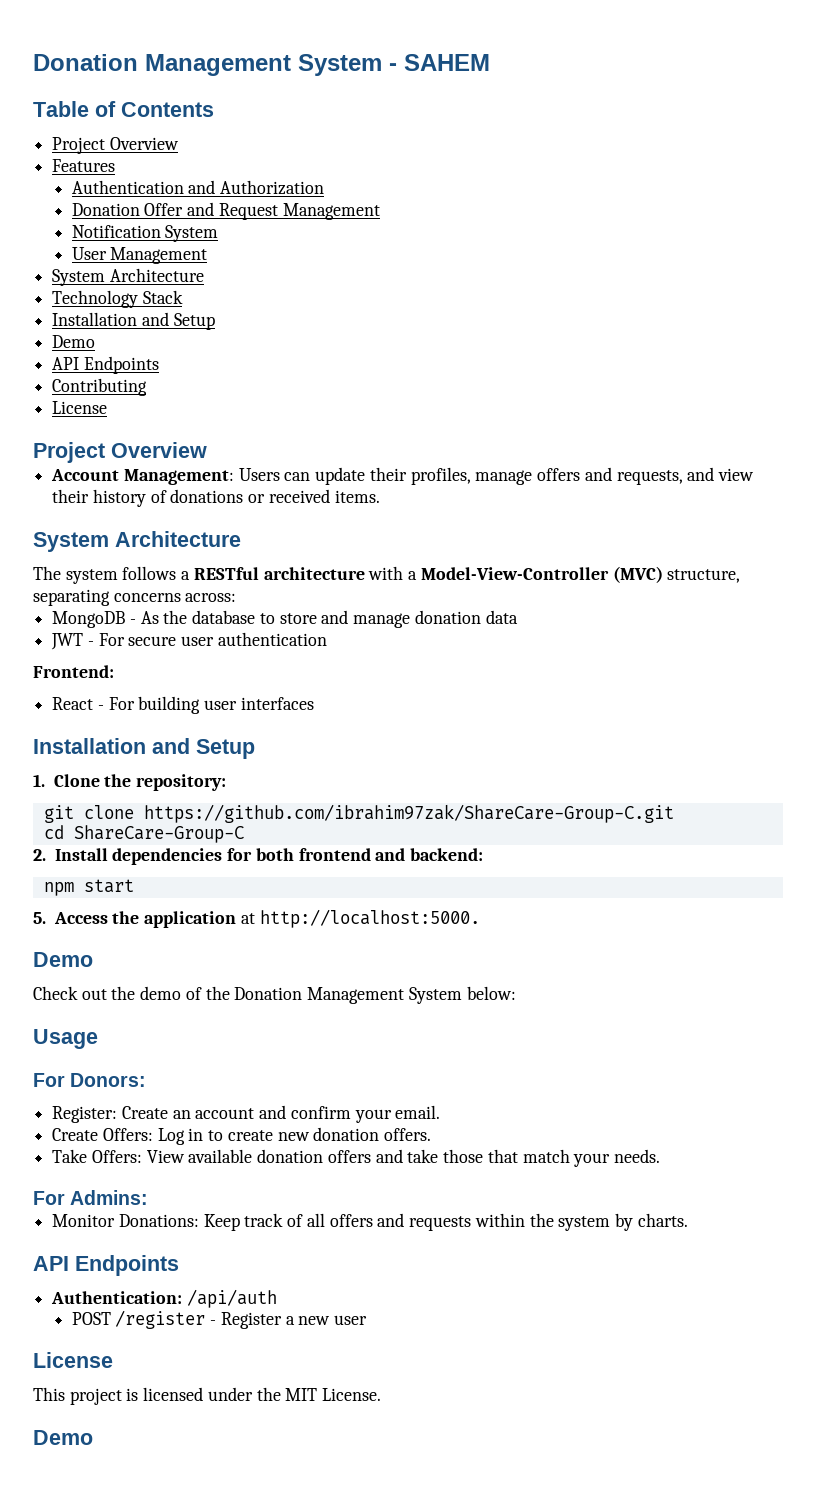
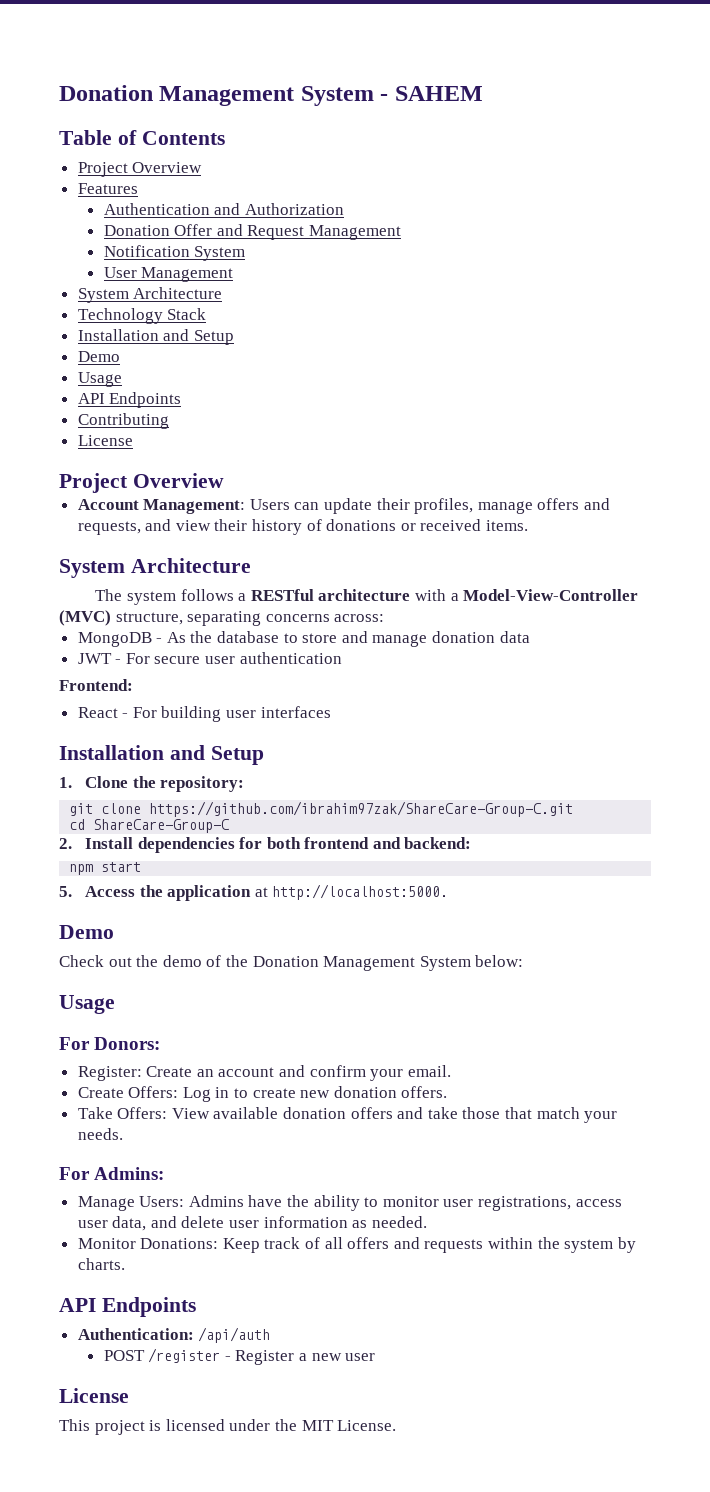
(96, 341) none -> [77,372,122,387] // Usage
(149, 1197) none -> [77,1195,622,1211] [77,1216,427,1231] // Manage Users: Admins have the ability to monitor user registrations, access user data, and delete user information as needed.
[33,1430,93,1445] // Demo -> (397, 1425) none

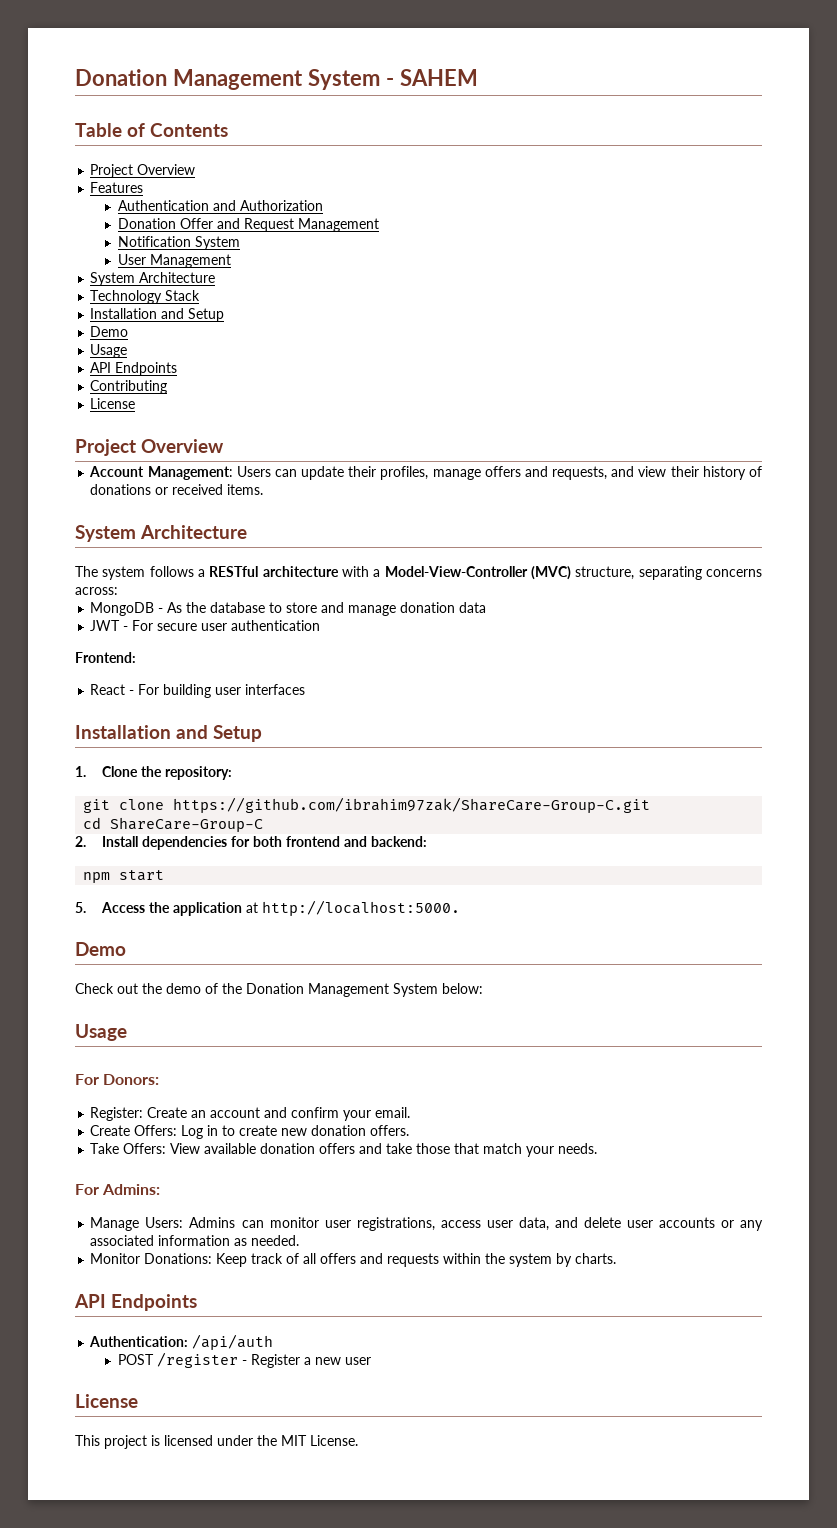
[248,1195,379,1211] have the ability to -> [241,1220,264,1228] can
(260, 1224) none -> [658,1217,763,1231] [90,1235,155,1246] accounts or any associated

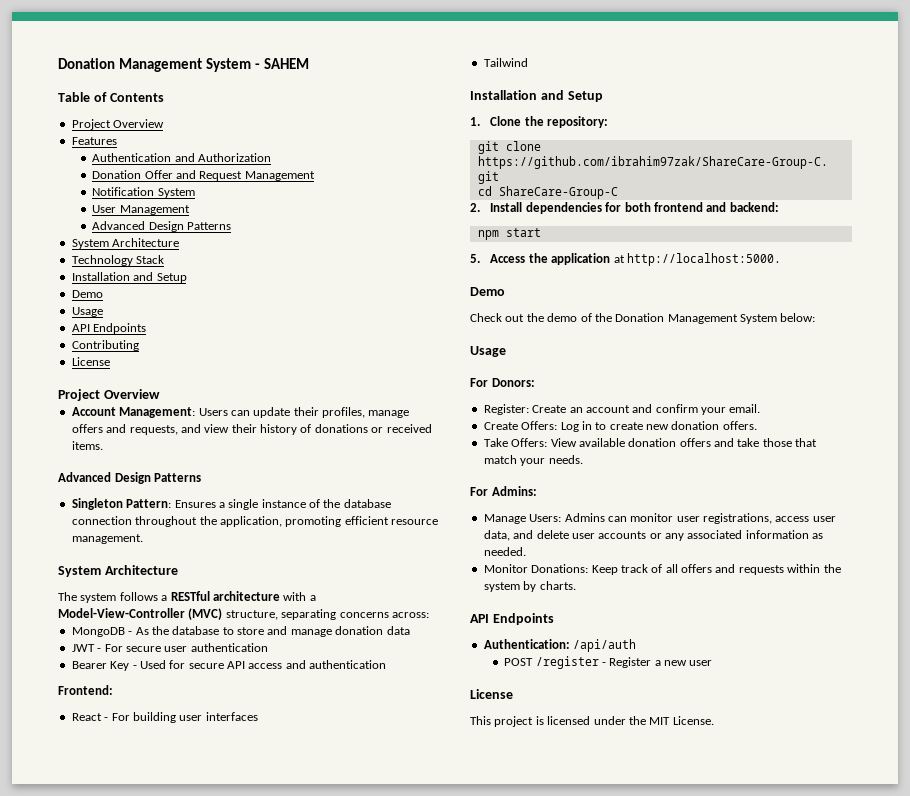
(231, 261) none -> [92,221,231,232] // Advanced Design Patterns
(264, 489) none -> [58,472,202,484] [71,498,391,510] [71,516,438,527] [71,534,143,544] // Advanced Design Patterns // Singleton Pattern: Ensures a single instance of the database connection throughout the application, promoting efficient resource management.
(321, 625) none -> [71,660,387,671] // Bearer Key - Used for secure API access and authentication
(306, 689) none -> [483,58,528,67] // Tailwind

